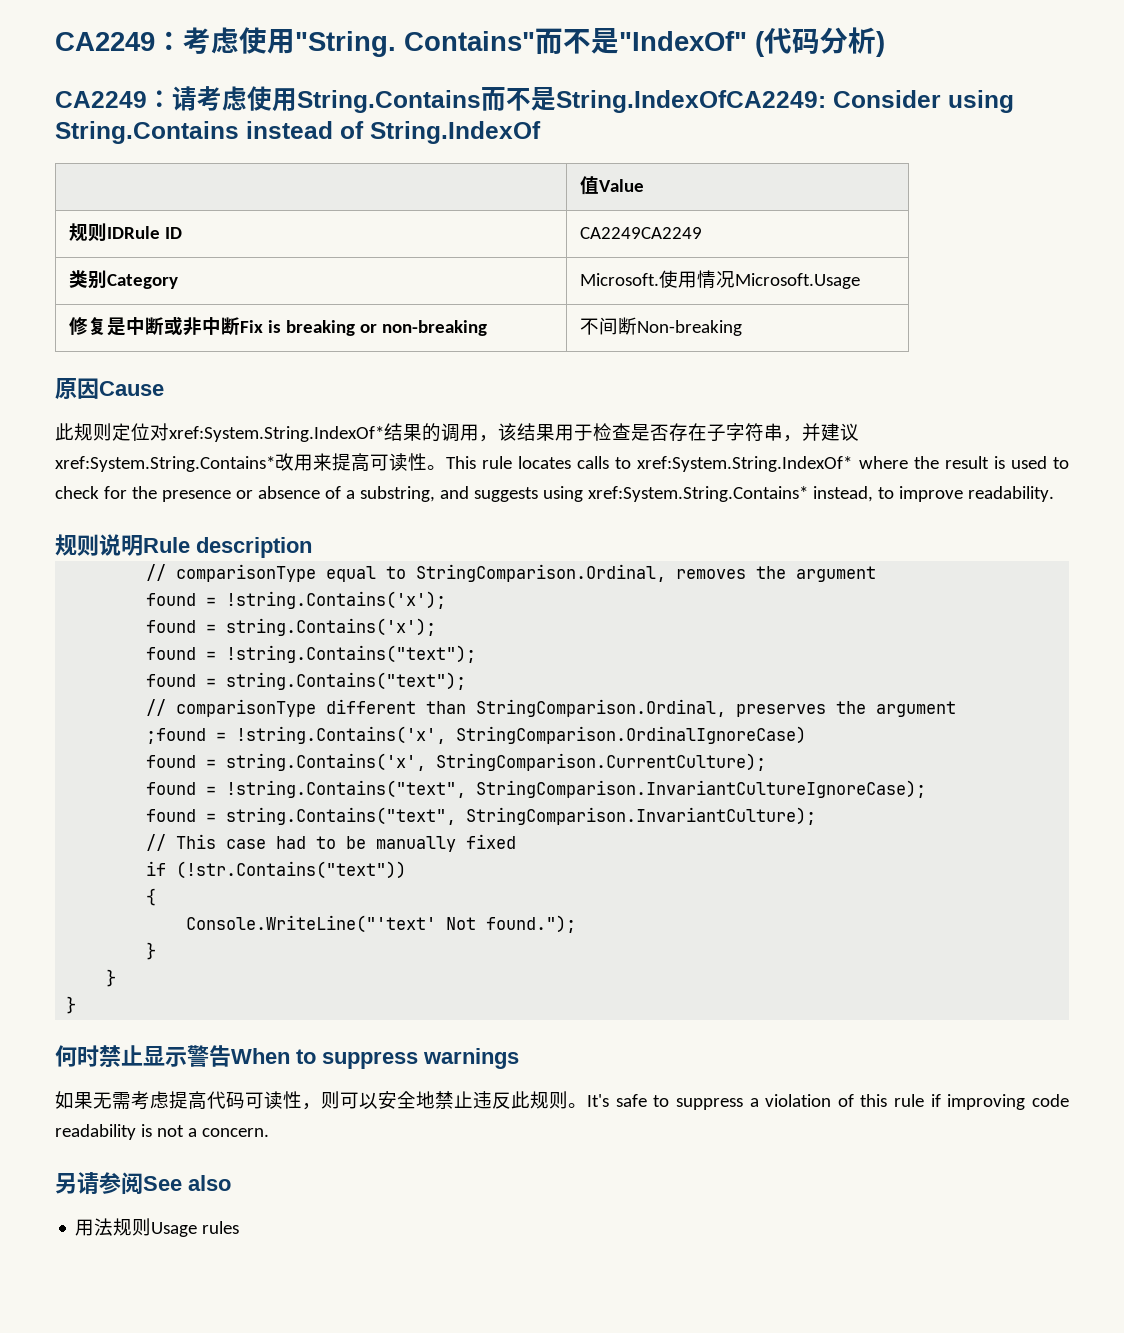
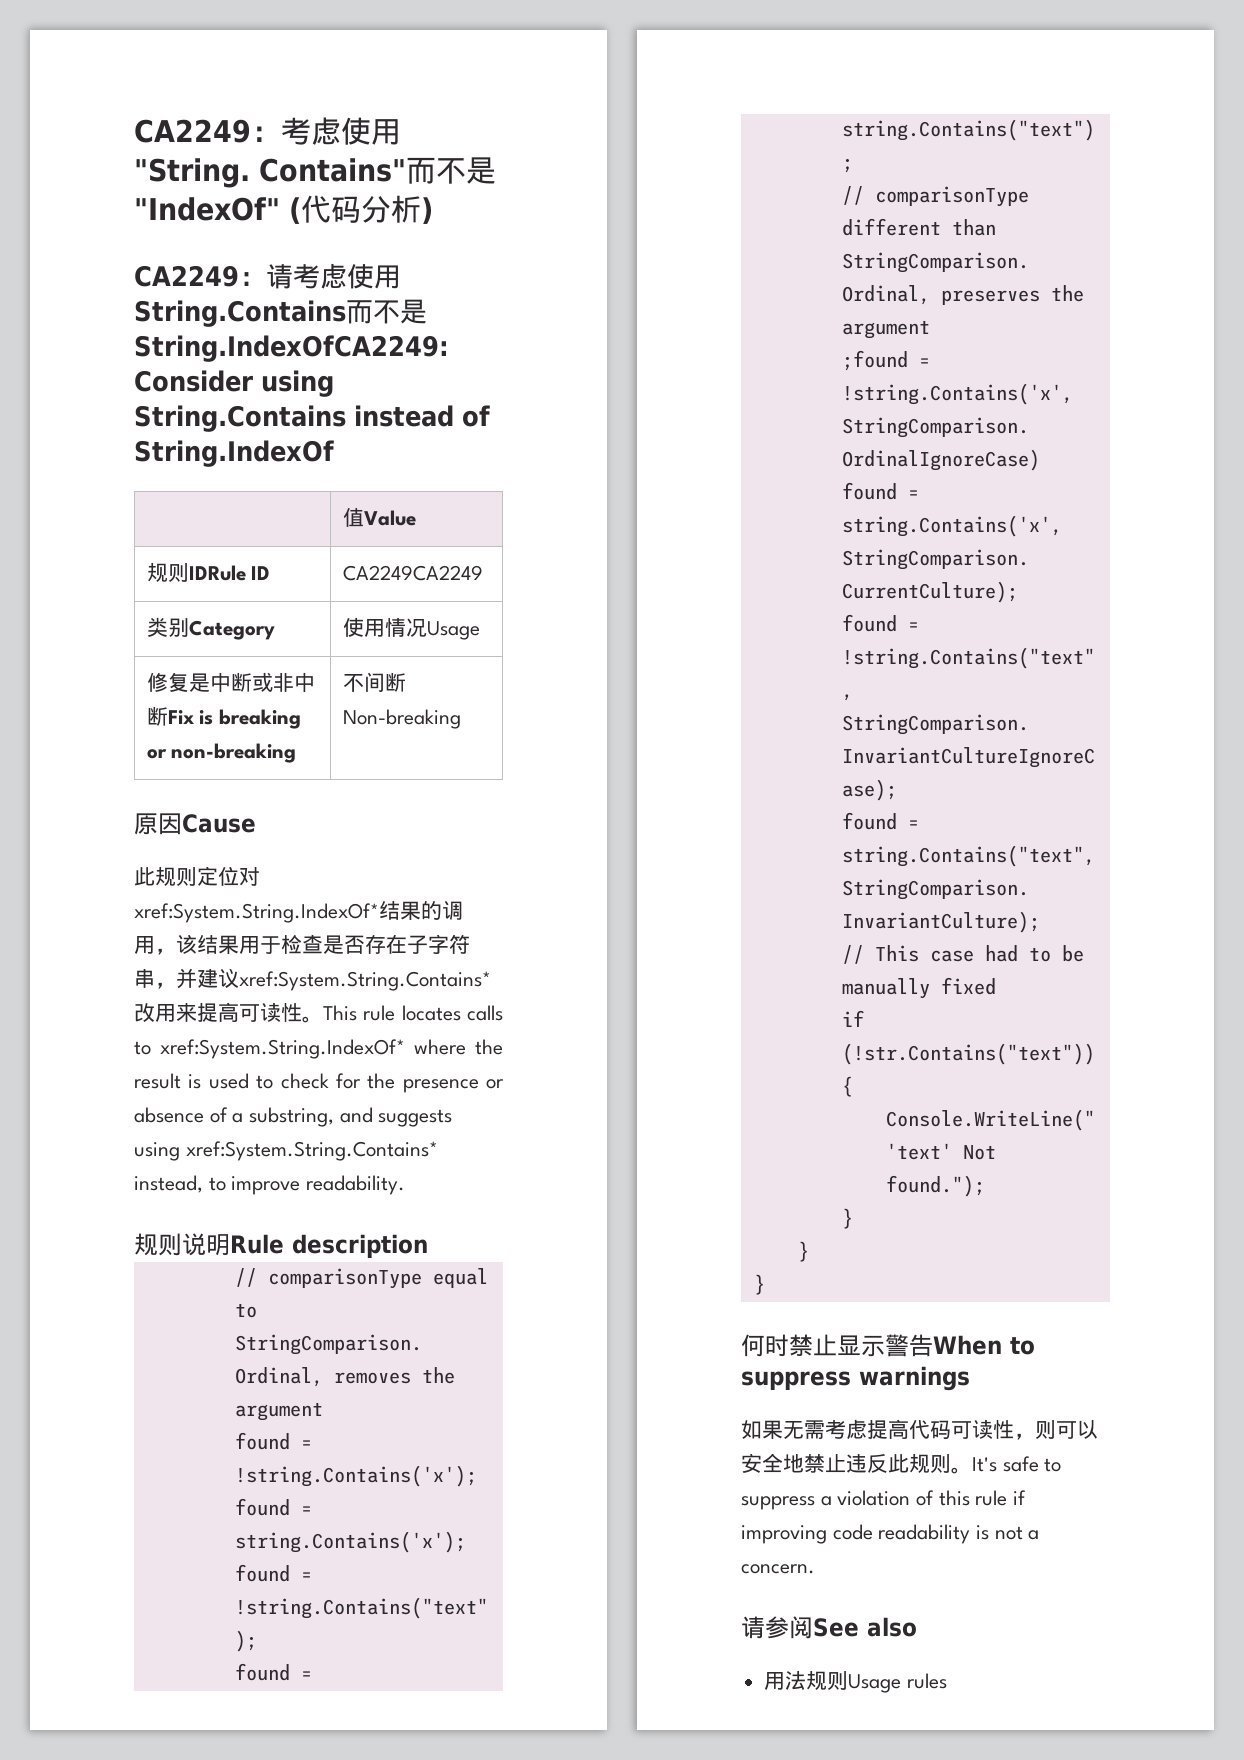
[580,273,660,286] Microsoft. -> (275, 630) none
[735,273,861,289] Microsoft.Usage -> [426,621,480,640] Usage
[55,1173,77,1194] 另 -> (815, 1569) none

